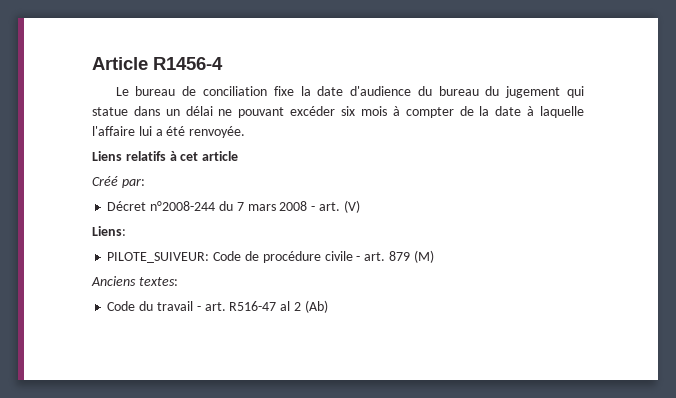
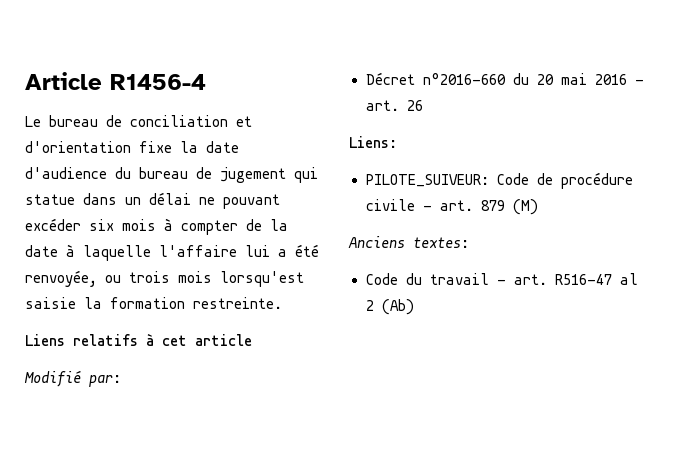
(267, 91) none -> [236,116,252,127] [25,141,131,153] et d'orientation
[485,86,500,96] du -> [196,167,212,179] de
[189,126,246,138] renvoyée. -> [25,270,304,287] [25,297,282,309] renvoyée, ou trois mois lorsqu'est saisie la formation restreinte.
[92,176,118,186] Créé -> [24,370,81,387] Modifié
[150,200,360,213] n°2008-244 du 7 mars 2008 - art. (V) -> [422,73,644,85] [365,100,423,111] n°2016-660 du 20 mai 2016 - art. 26

